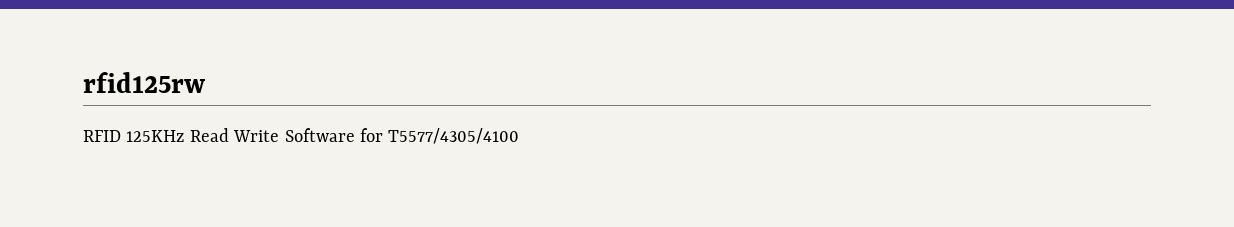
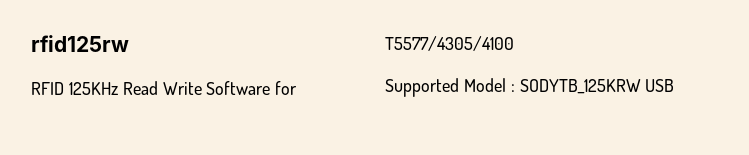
(520, 136) none -> [385,78,675,97] // Supported Model : SODYTB_125KRW USB

